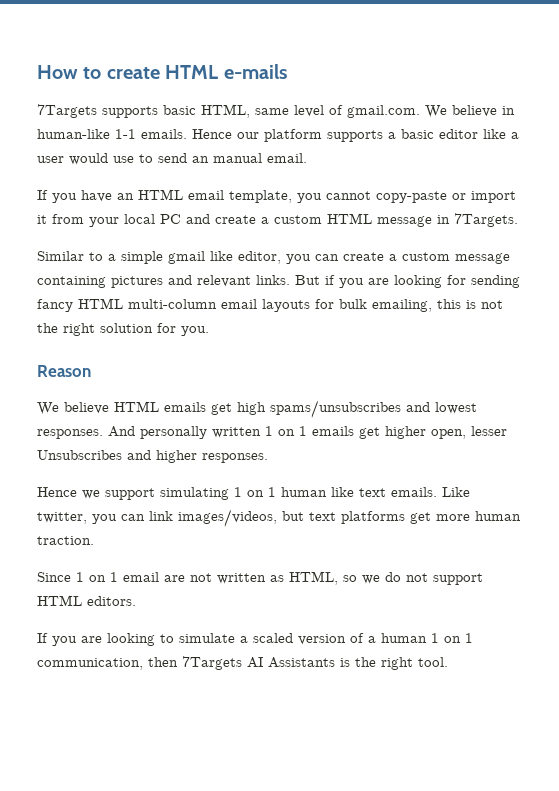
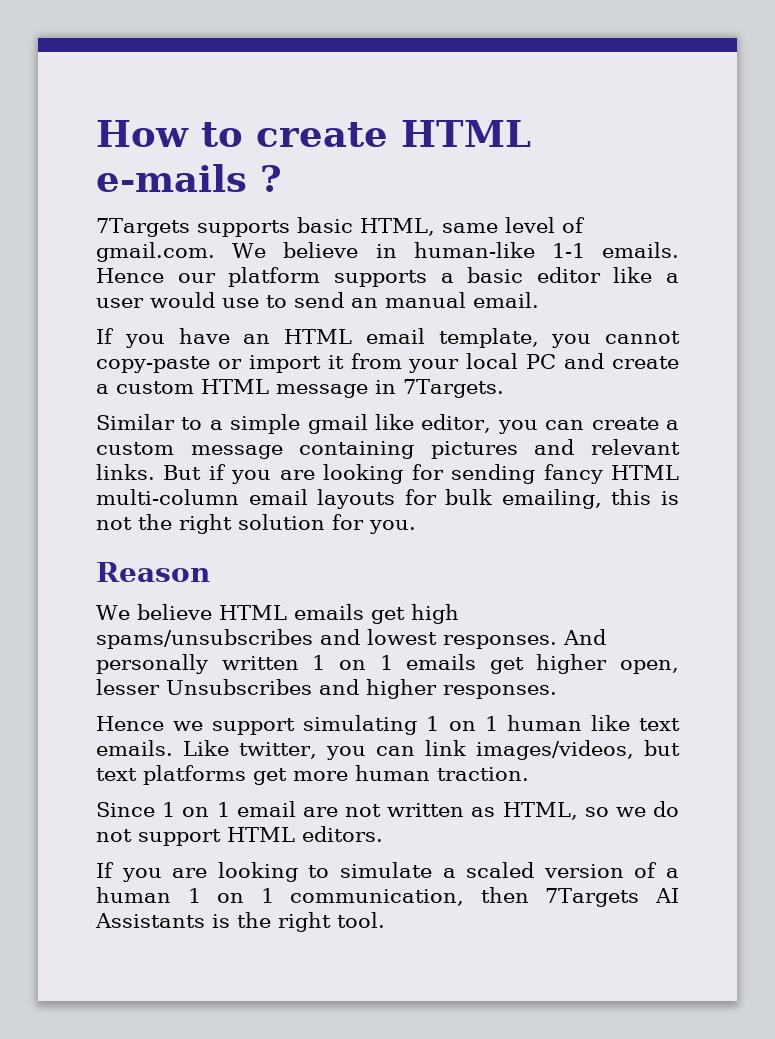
(287, 71) none -> [260,165,282,192] ?

